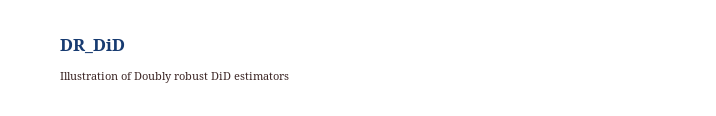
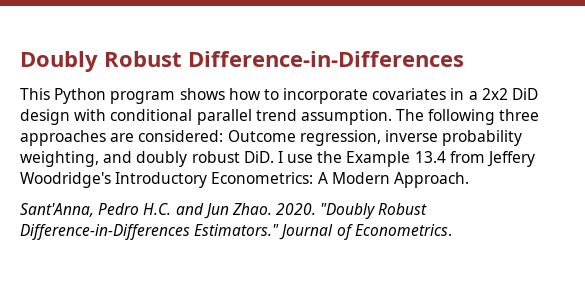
[60,39,125,54] [60,72,289,83] DR_DiD // Illustration of Doubly robust DiD estimators -> [20,51,464,72] [20,88,539,104] [20,109,540,125] [20,130,523,146] [20,151,536,167] [20,172,469,188] [20,203,428,219] [20,224,452,240] Doubly Robust Difference-in-Differences // This Python program shows how to incorporate covariates in a 2x2 DiD design with conditional parallel trend assumption. The following three approaches are considered: Outcome regression, inverse probability weighting, and doubly robust DiD. I use the Example 13.4 from Jeffery Woodridge's Introductory Econometrics: A Modern Approach. // Sant'Anna, Pedro H.C. and Jun Zhao. 2020. "Doubly Robust Difference-in-Differences Estimators." Journal of Econometrics.

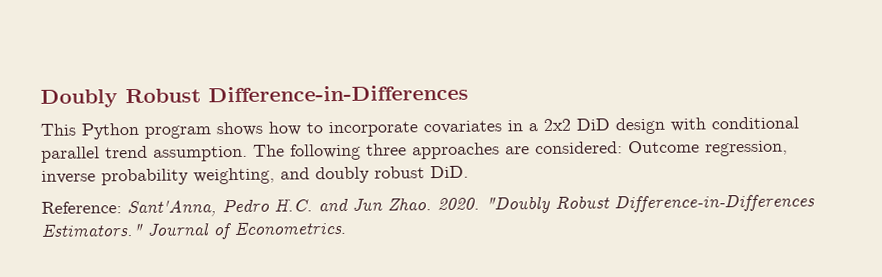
[277,151,536,167] [20,172,469,188] I use the Example 13.4 from Jeffery Woodridge's Introductory Econometrics: A Modern Approach. // -> [41,201,122,214] // Reference:

